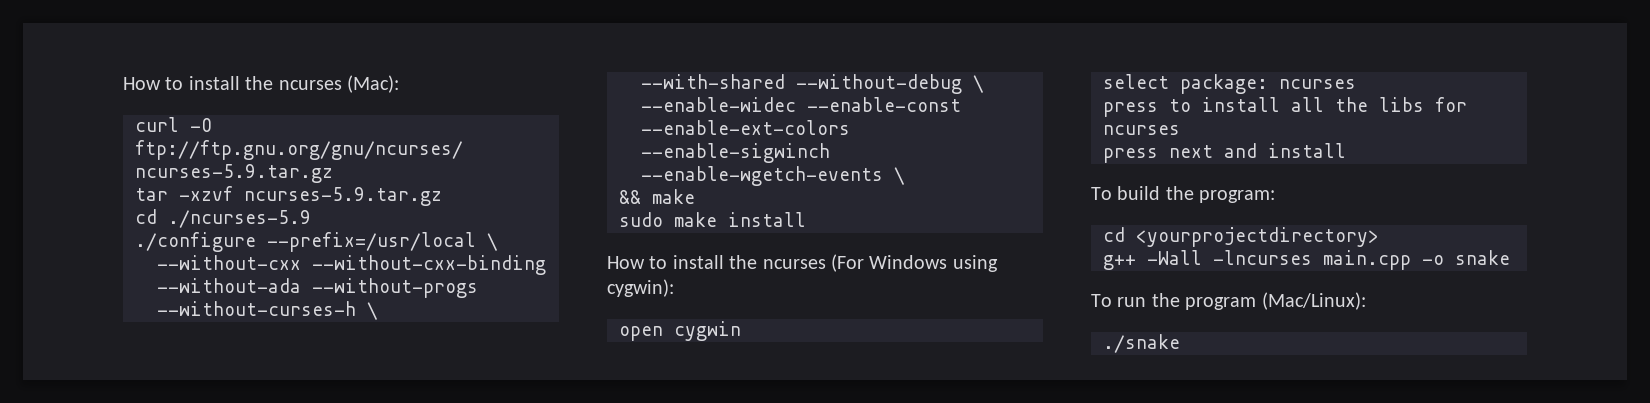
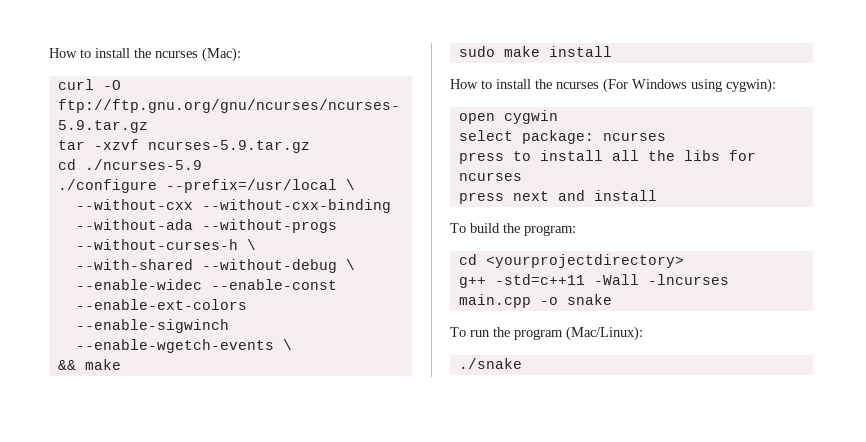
(1136, 262) none -> [494,274,585,285] -std=c++11

